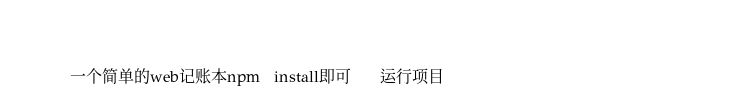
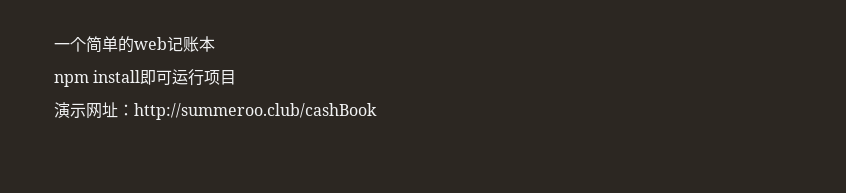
(227, 76) none -> (215, 44) //
(444, 76) none -> [54,102,377,120] // 演示网址：http://summeroo.club/cashBook

